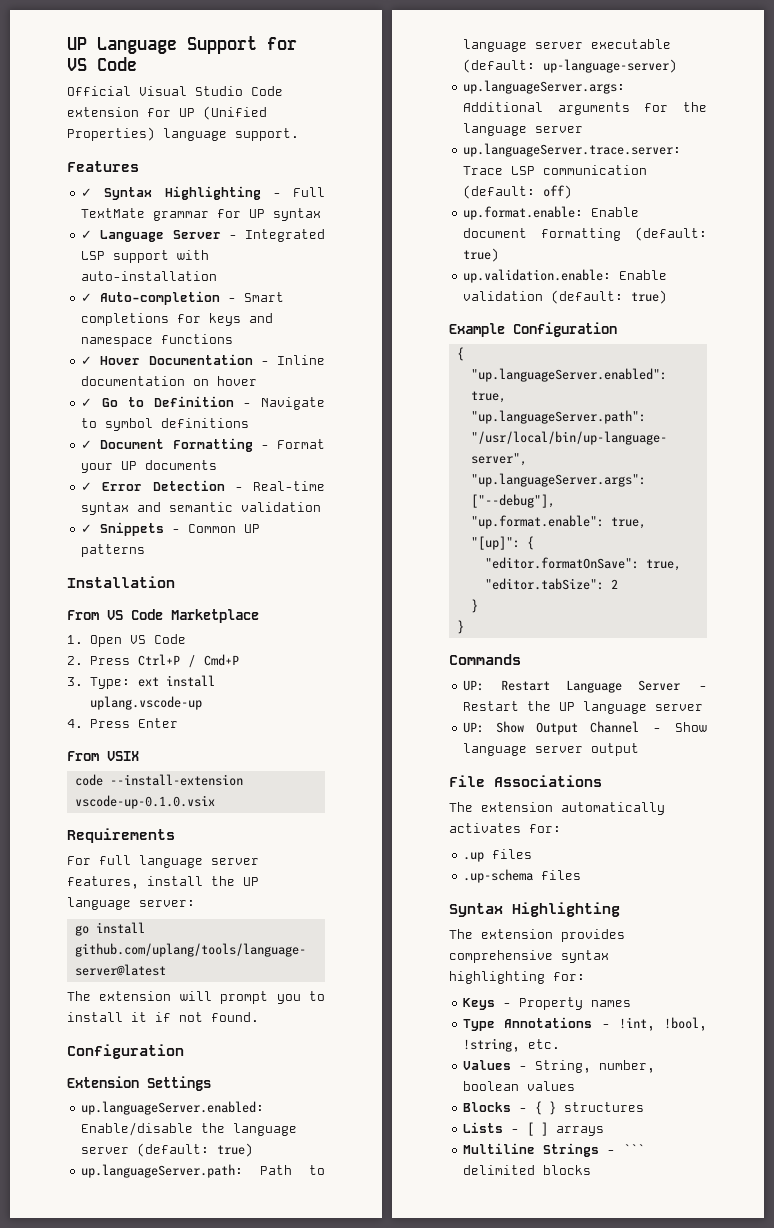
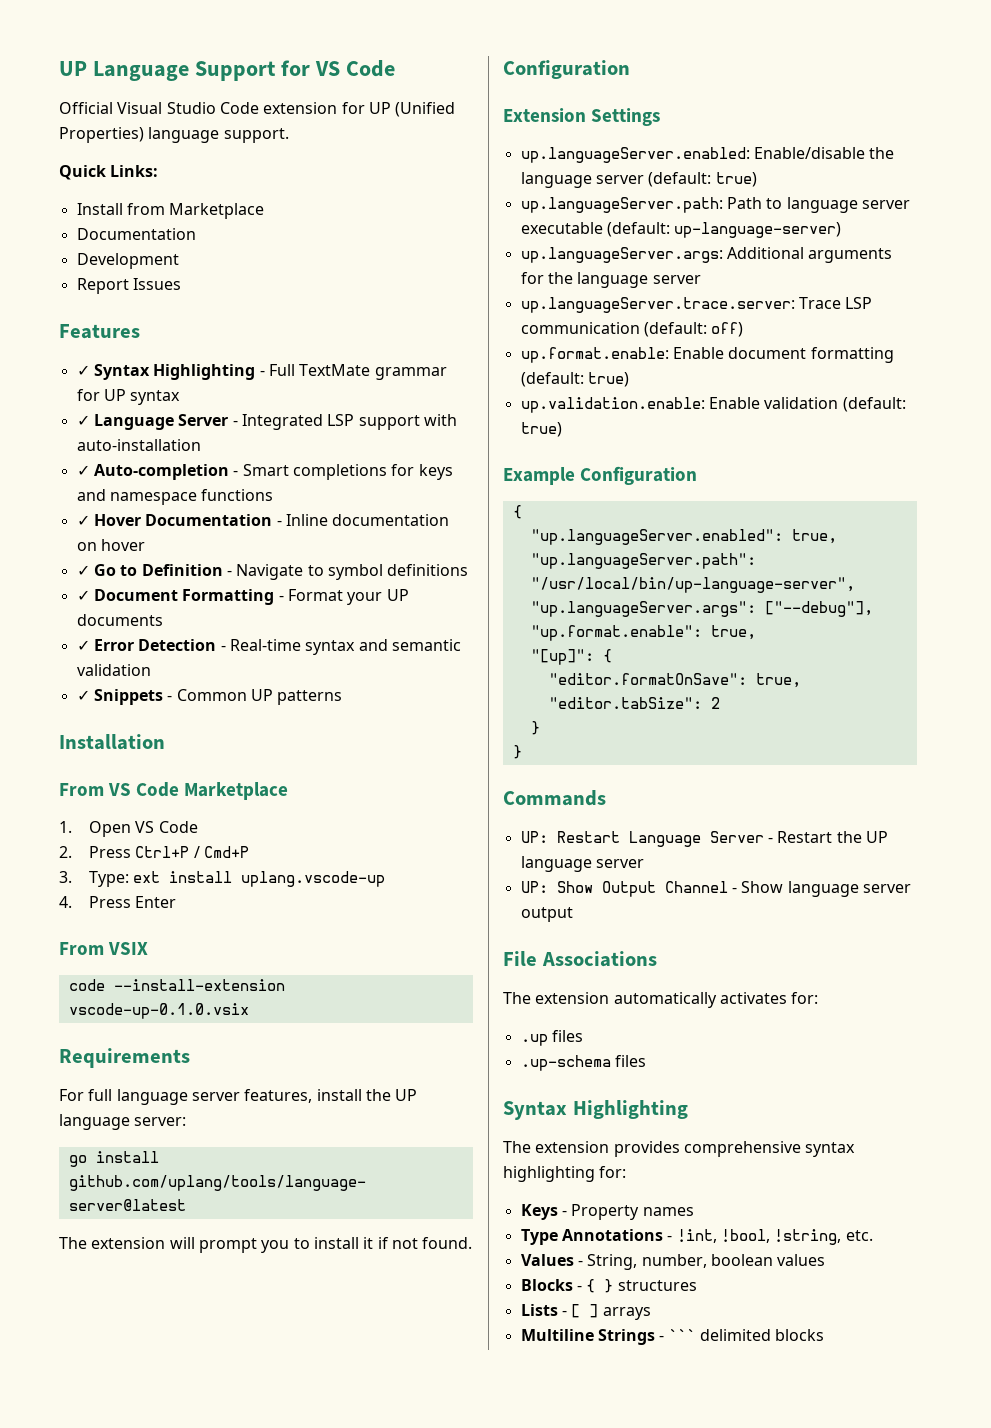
(299, 134) none -> [59,165,159,180] [76,203,265,219] [76,228,196,240] [76,253,179,269] [76,278,181,294] // Quick Links: // Install from Marketplace // Documentation // Development // Report Issues

